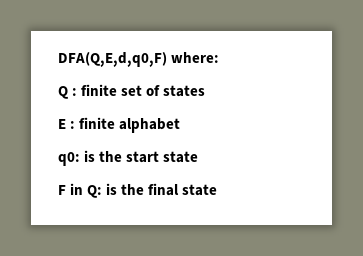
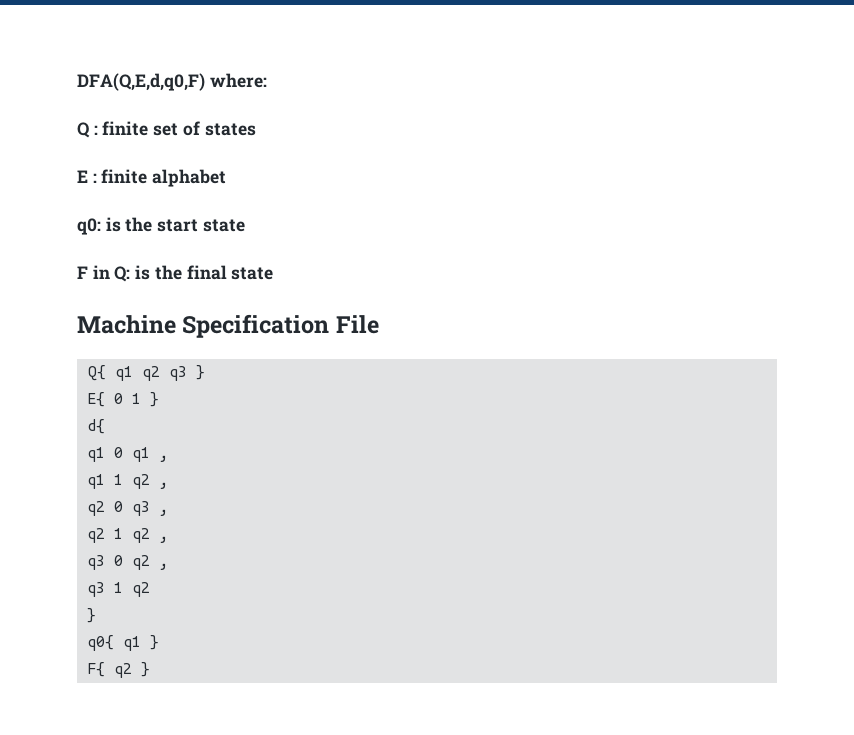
(218, 190) none -> [77,314,379,338] [86,365,205,381] [86,392,159,407] [86,419,105,434] [86,447,168,462] [86,474,168,489] [86,501,168,516] [86,528,168,543] [86,555,168,570] [86,582,150,597] [86,608,96,623] [86,635,159,651] [86,662,150,678] // Machine Specification File // Q{ q1 q2 q3 } // E{ 0 1 } // d{ // q1 0 q1 , // q1 1 q2 , // q2 0 q3 , // q2 1 q2 , // q3 0 q2 , // q3 1 q2 // } // q0{ q1 } // F{ q2 }

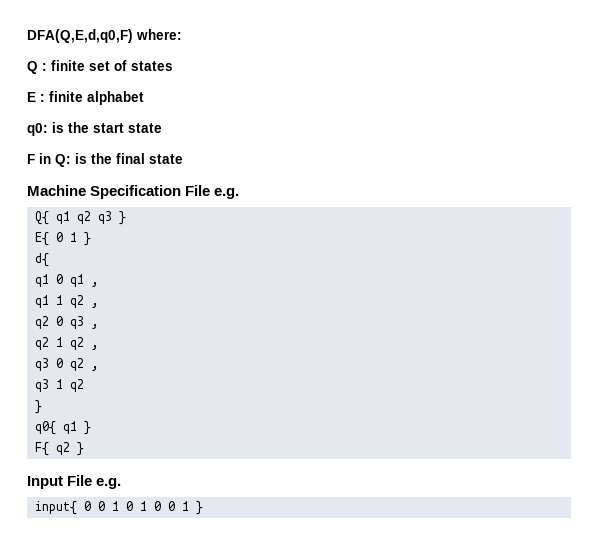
(379, 324) none -> [214,188,240,199] e.g.
(150, 669) none -> [27,475,122,489] [34,501,203,515] // Input File e.g. // input{ 0 0 1 0 1 0 0 1 }

